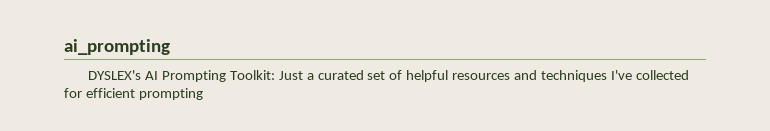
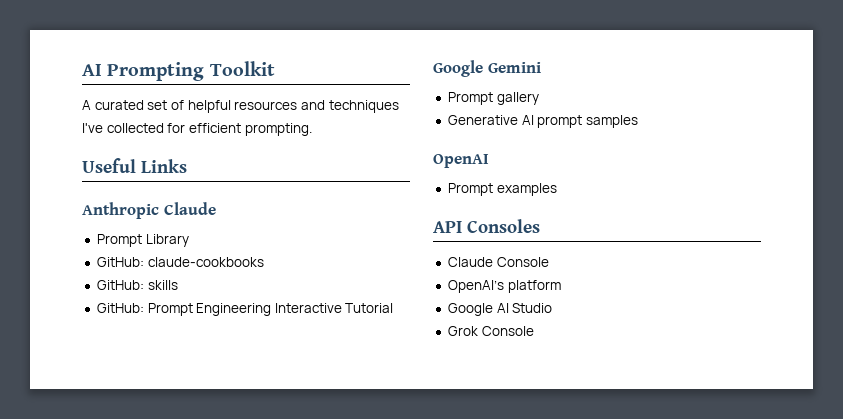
[64,39,170,55] [88,70,314,82] ai_prompting // DYSLEX's AI Prompting Toolkit: Just a -> [82,61,275,81] [82,100,91,110] AI Prompting Toolkit // A
[138,88,203,100] prompting -> [244,123,312,136] [82,158,187,173] [82,202,216,219] [96,234,189,247] [96,257,264,267] [96,280,178,290] [96,303,394,316] [433,60,541,77] [447,92,539,105] [447,115,638,128] [433,154,489,168] [447,183,557,196] [433,219,540,233] [447,257,549,267] [447,280,561,293] [447,303,553,316] [447,326,534,336] prompting. // Useful Links // Anthropic Claude // Prompt Library // GitHub: claude-cookbooks // GitHub: skills // GitHub: Prompt Engineering Interactive Tutorial // Google Gemini // Prompt gallery // Generative AI prompt samples // OpenAI // Prompt examples // API Consoles // Claude Console // OpenAI’s platform // Google AI Studio // Grok Console

